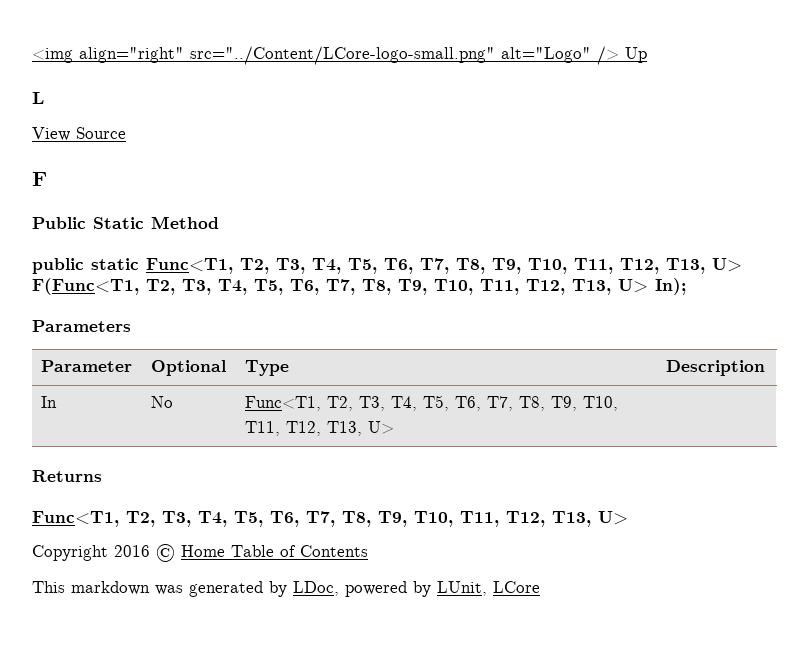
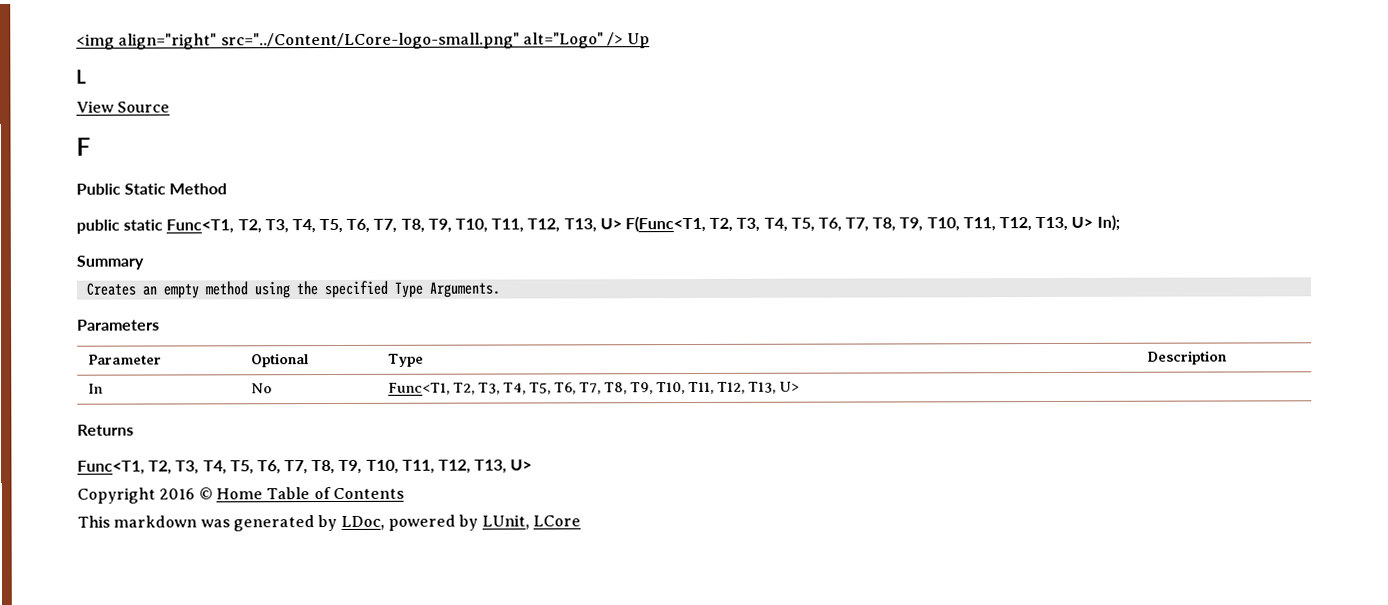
(686, 286) none -> [76,255,144,270] [85,280,500,299] // Summary // Creates an empty method using the specified Type Arguments.

